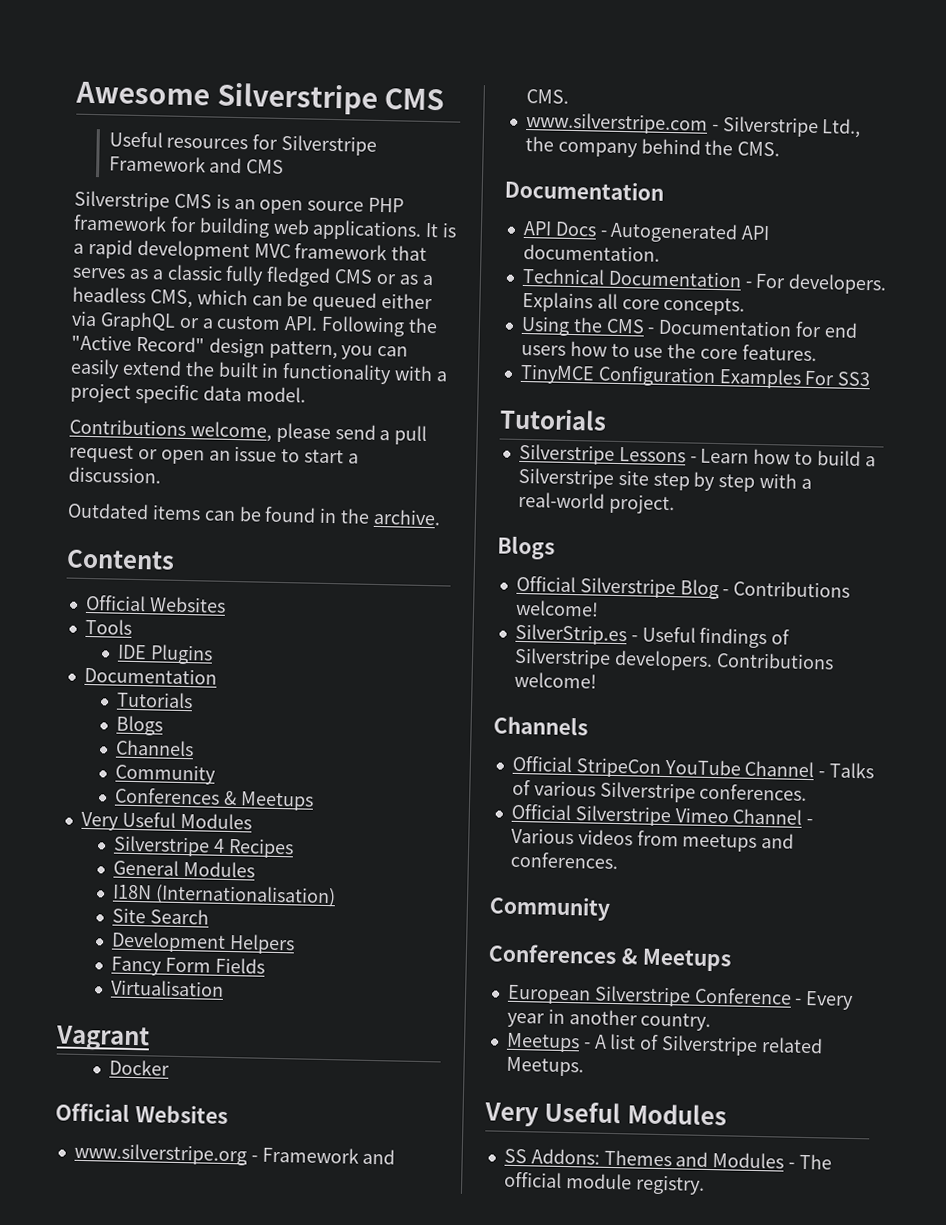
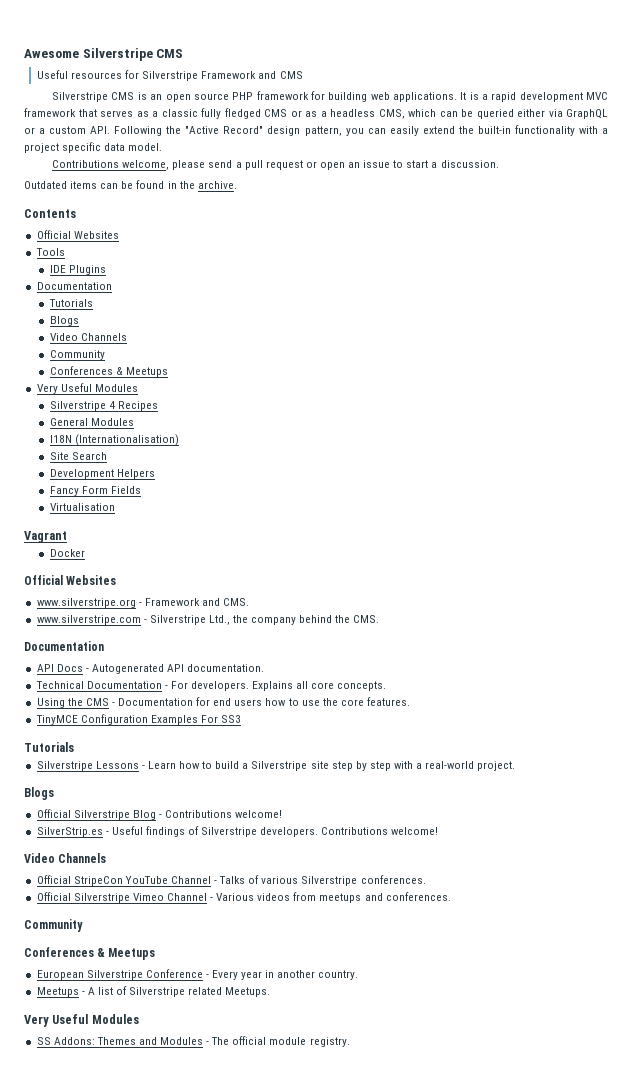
[312,291,378,312] queued -> [476,109,514,119] queried
[217,361,280,378] built in -> [477,126,511,134] built-in
(164, 725) none -> [49,333,78,341] Video
(597, 680) none -> [24,853,55,863] Video

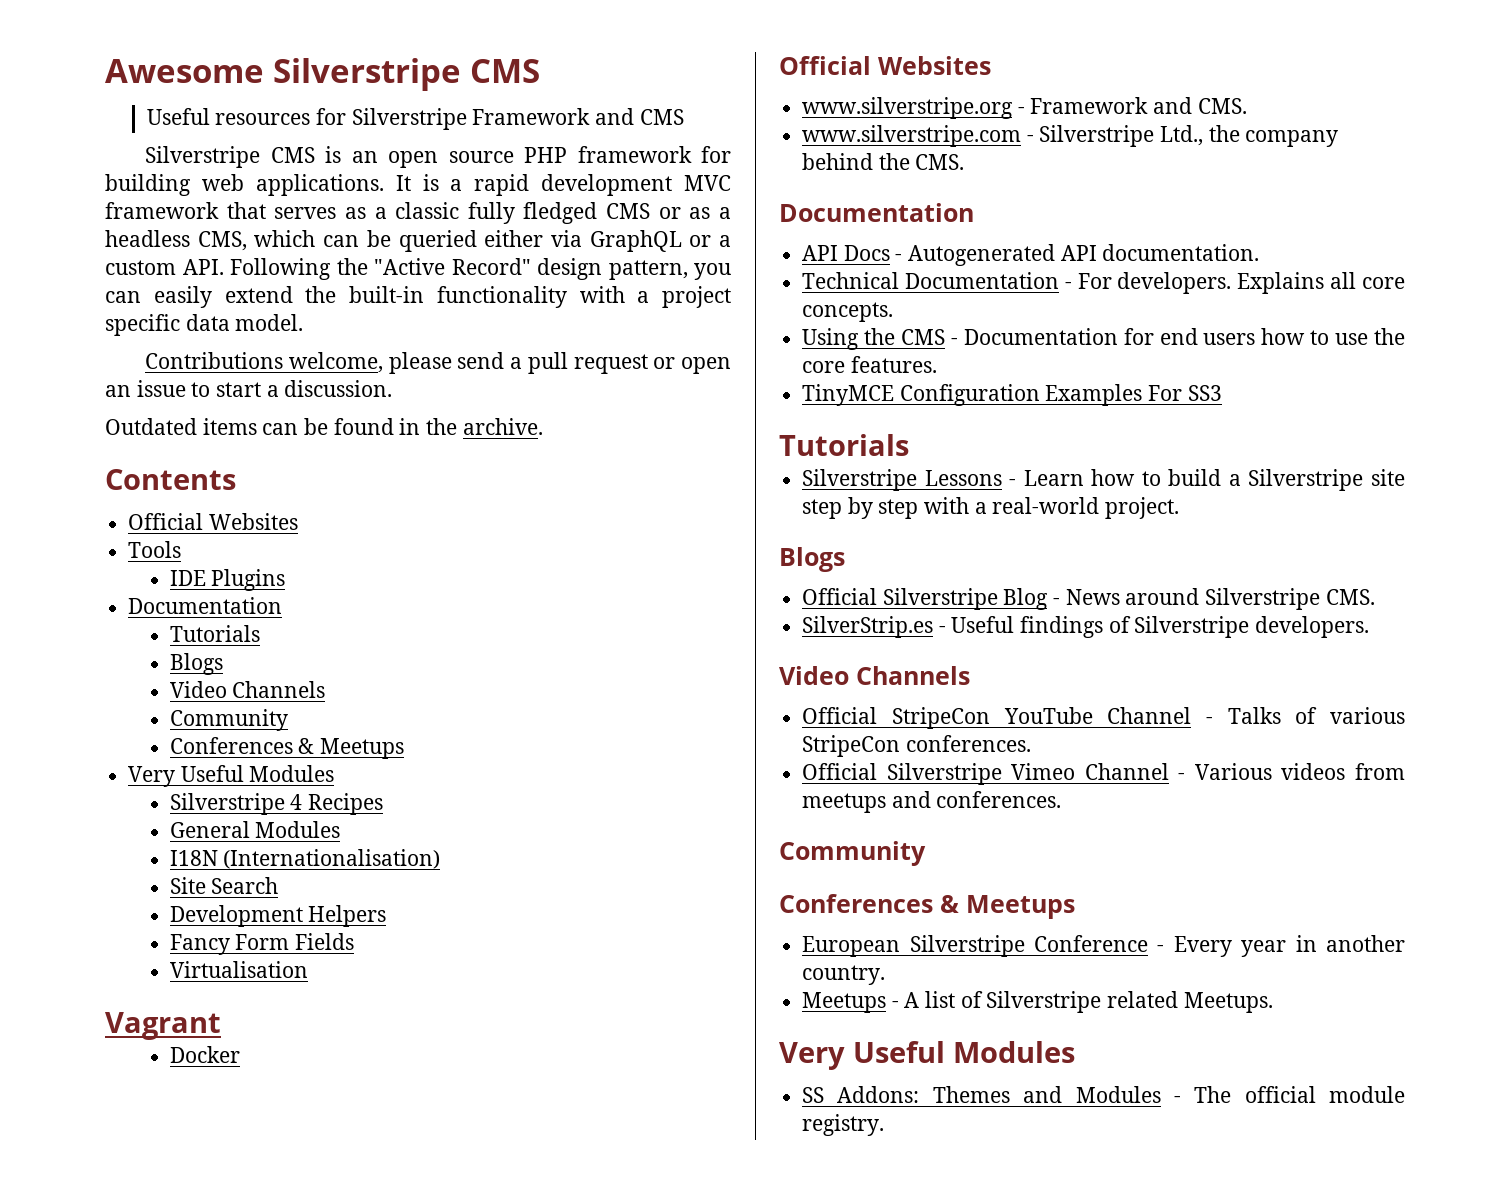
[165,810,283,818] Contributions welcome! -> [1065,588,1375,610] News around Silverstripe CMS.
[321,827,439,835] Contributions welcome! -> (1370, 627) none
[301,876,358,886] Silverstripe -> [802,735,901,757] StripeCon

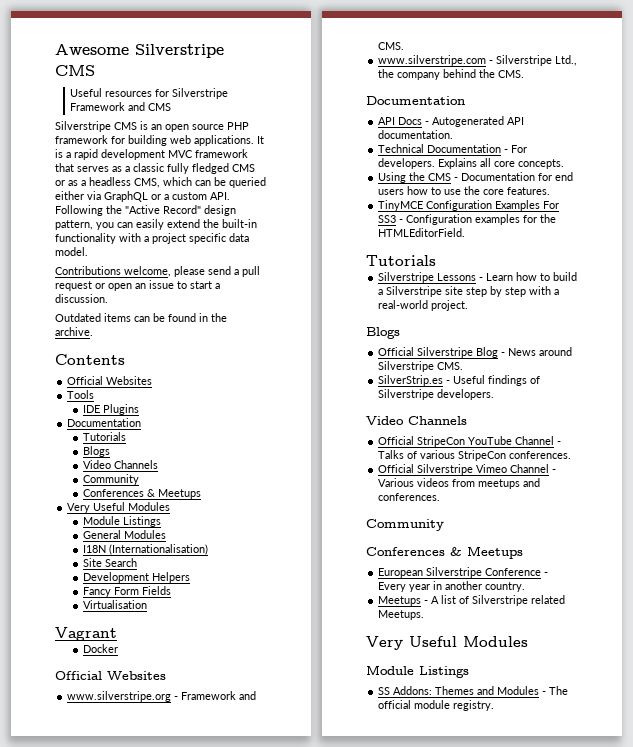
[169,793,384,815] Silverstripe 4 Recipes -> [82,516,161,527] Module Listings
(1222, 393) none -> [399,214,557,225] [378,228,466,237] - Configuration examples for the HTMLEditorField.
(1075, 1052) none -> [366,665,469,678] // Module Listings

